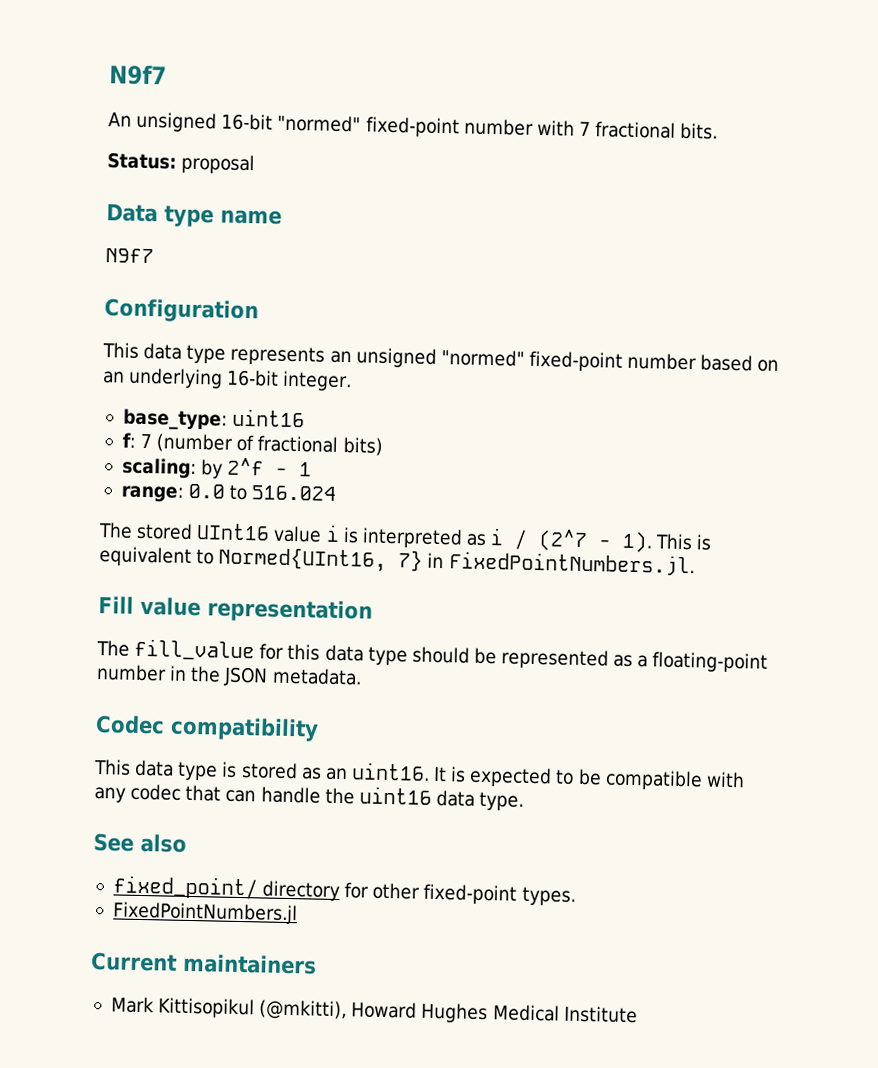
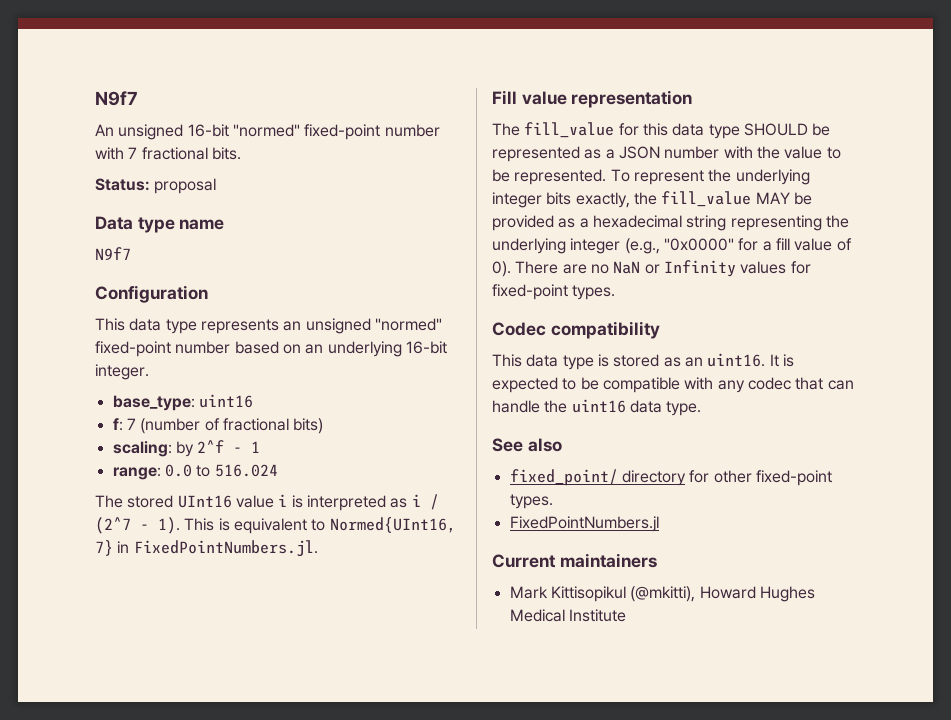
[411,646,470,664] should -> [743,123,808,136] SHOULD
[652,651,769,673] [96,664,362,687] floating-point number in the JSON metadata. -> [618,146,841,159] [492,169,810,185] [492,191,812,208] [492,215,849,231] [492,238,852,254] [492,260,811,277] [492,284,616,300] JSON number with the value to be represented. To represent the underlying integer bits exactly, the fill_value MAY be provided as a hexadecimal string representing the underlying integer (e.g., "0x0000" for a fill value of 0). There are no NaN or Infinity values for fixed-point types.

